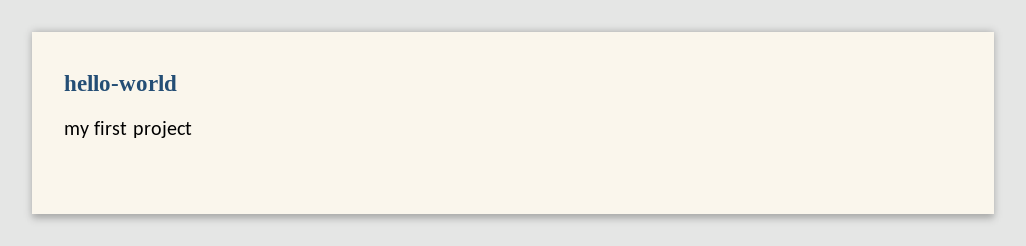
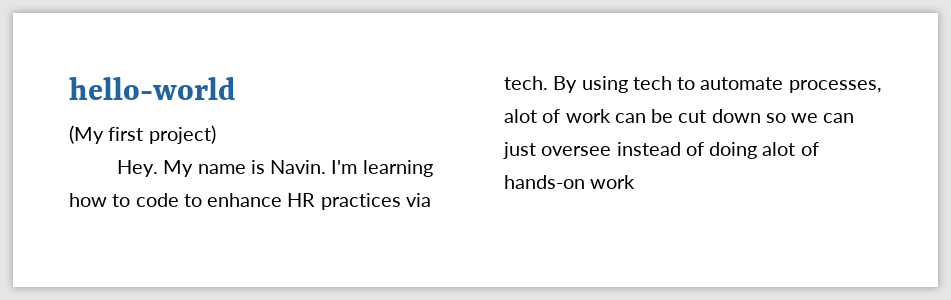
[64,121,192,138] my first project -> [69,125,216,144] [117,160,433,177] [69,193,431,210] [504,76,882,93] [504,109,855,123] [503,142,819,159] [504,175,636,189] (My first project) // Hey. My name is Navin. I'm learning how to code to enhance HR practices via tech. By using tech to automate processes, alot of work can be cut down so we can just oversee instead of doing alot of hands-on work

